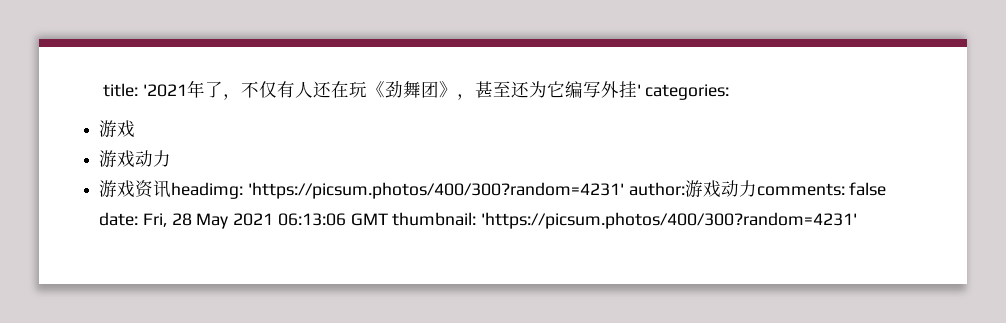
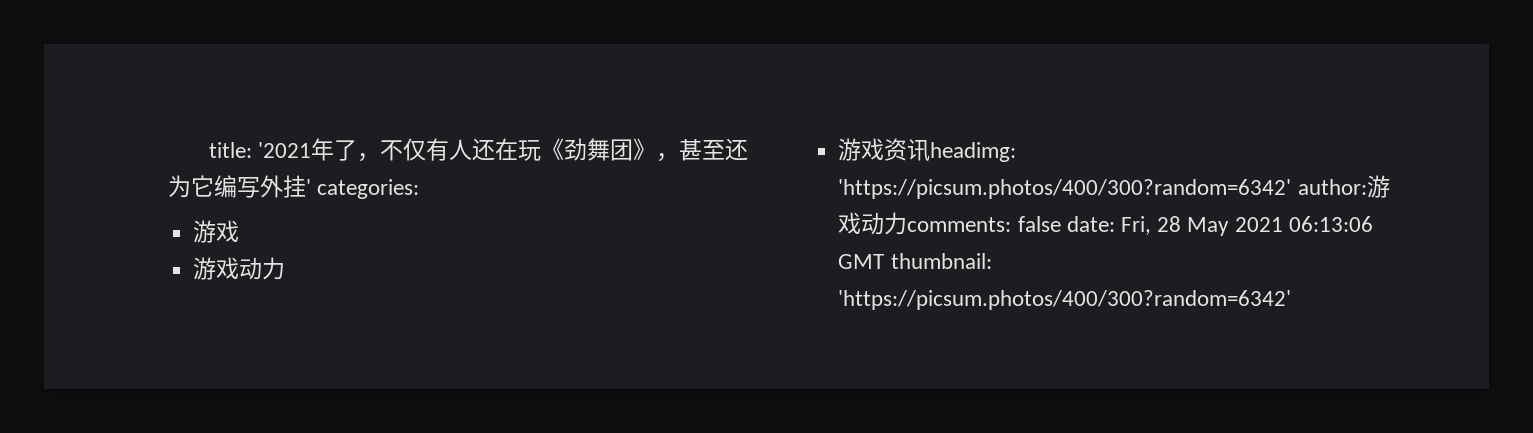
[247,182,624,199] 'https://picsum.photos/400/300?random=4231' -> [838,179,1292,199] 'https://picsum.photos/400/300?random=6342'
[481,212,858,229] 'https://picsum.photos/400/300?random=4231' -> [838,290,1292,310] 'https://picsum.photos/400/300?random=6342'

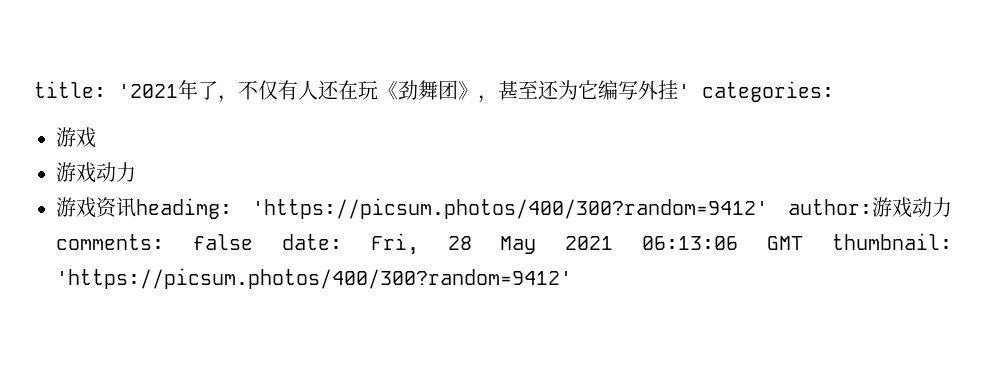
[838,179,1292,199] 'https://picsum.photos/400/300?random=6342' -> [252,198,768,219] 'https://picsum.photos/400/300?random=9412'
[838,290,1292,310] 'https://picsum.photos/400/300?random=6342' -> [56,268,572,289] 'https://picsum.photos/400/300?random=9412'

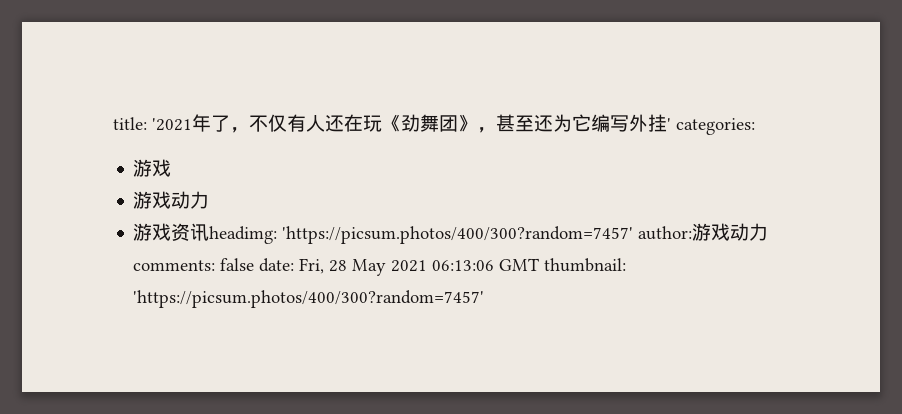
[252,198,768,219] 'https://picsum.photos/400/300?random=9412' -> [282,226,634,244] 'https://picsum.photos/400/300?random=7457'
[56,268,572,289] 'https://picsum.photos/400/300?random=9412' -> [133,290,485,308] 'https://picsum.photos/400/300?random=7457'

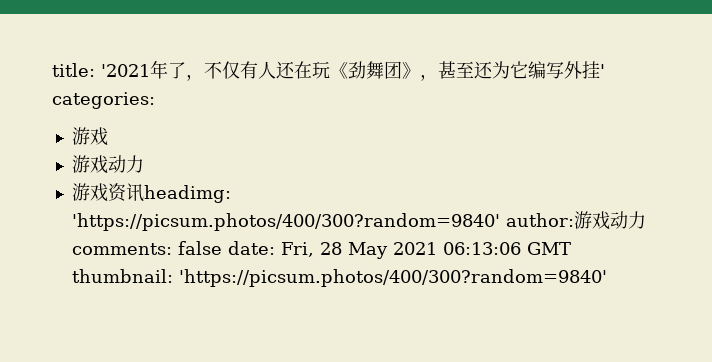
[282,226,634,244] 'https://picsum.photos/400/300?random=7457' -> [71,213,500,231] 'https://picsum.photos/400/300?random=9840'
[133,290,485,308] 'https://picsum.photos/400/300?random=7457' -> [178,269,607,287] 'https://picsum.photos/400/300?random=9840'

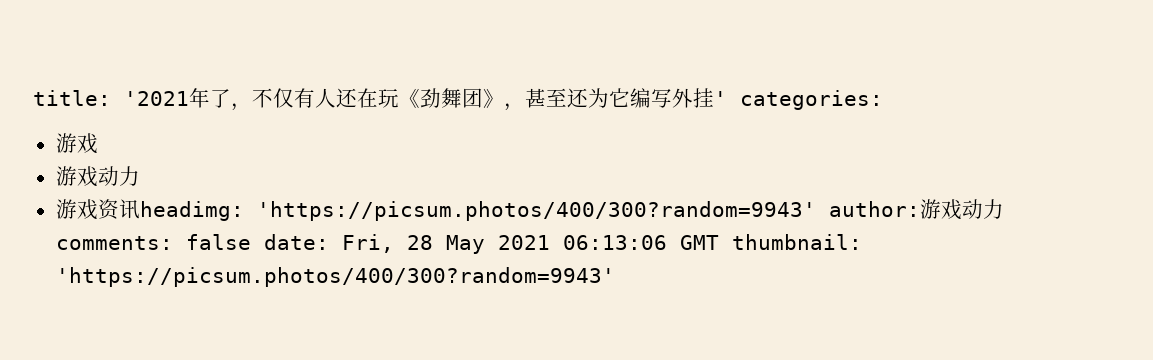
[71,213,500,231] 'https://picsum.photos/400/300?random=9840' -> [256,201,816,221] 'https://picsum.photos/400/300?random=9943'
[178,269,607,287] 'https://picsum.photos/400/300?random=9840' -> [55,267,615,287] 'https://picsum.photos/400/300?random=9943'

